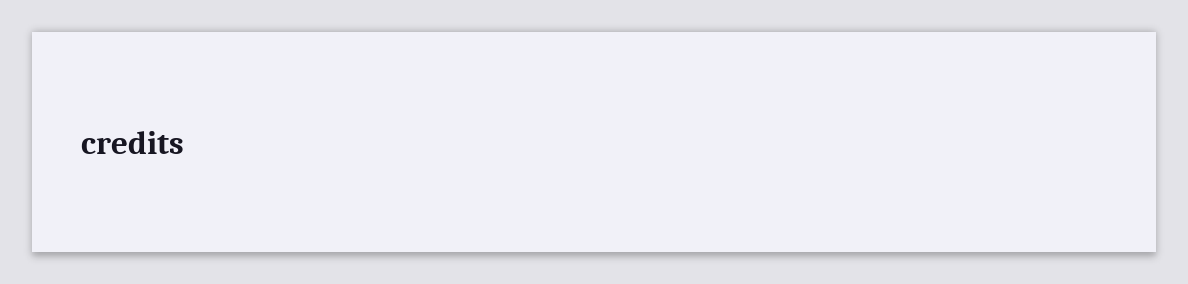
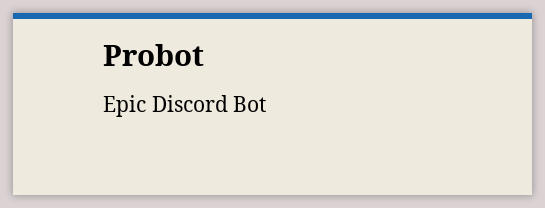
[81,131,184,154] credits -> [103,44,204,66] [103,95,267,117] Probot // Epic Discord Bot

